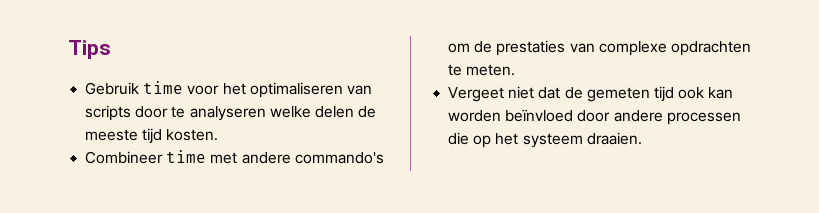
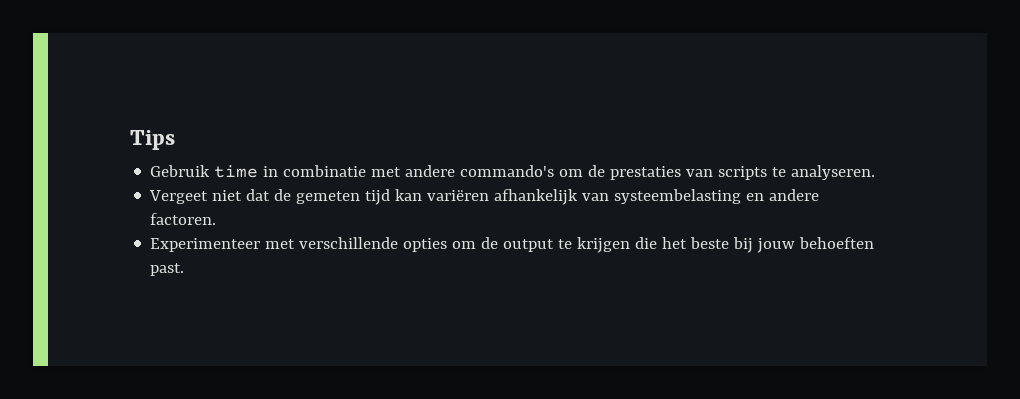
[187,82,372,98] [85,105,377,121] [85,128,219,144] [85,150,207,164] voor het optimaliseren van scripts door te analyseren welke delen de meeste tijd kosten. // Combineer time -> [263,165,367,177] in combinatie
[598,41,751,56] [448,64,516,76] complexe opdrachten te meten. -> [718,165,876,180] scripts te analyseren.
[678,87,734,99] [448,109,741,125] [448,132,642,148] ook kan worden beïnvloed door andere processen die op het systeem draaien. -> [395,189,820,205] [150,213,217,225] [150,237,875,253] [150,263,185,276] kan variëren afhankelijk van systeembelasting en andere factoren. // Experimenteer met verschillende opties om de output te krijgen die het beste bij jouw behoeften past.

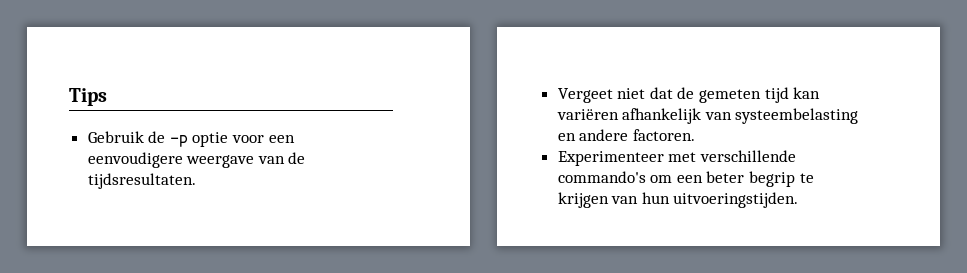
[214,165,876,180] time in combinatie met andere commando's om de prestaties van scripts te analyseren. -> [148,131,295,147] [87,152,306,168] [87,173,196,189] de -p optie voor een eenvoudigere weergave van de tijdsresultaten.
[403,237,875,253] [150,263,185,276] opties om de output te krijgen die het beste bij jouw behoeften past. -> [557,171,814,187] [557,192,799,208] commando's om een beter begrip te krijgen van hun uitvoeringstijden.

